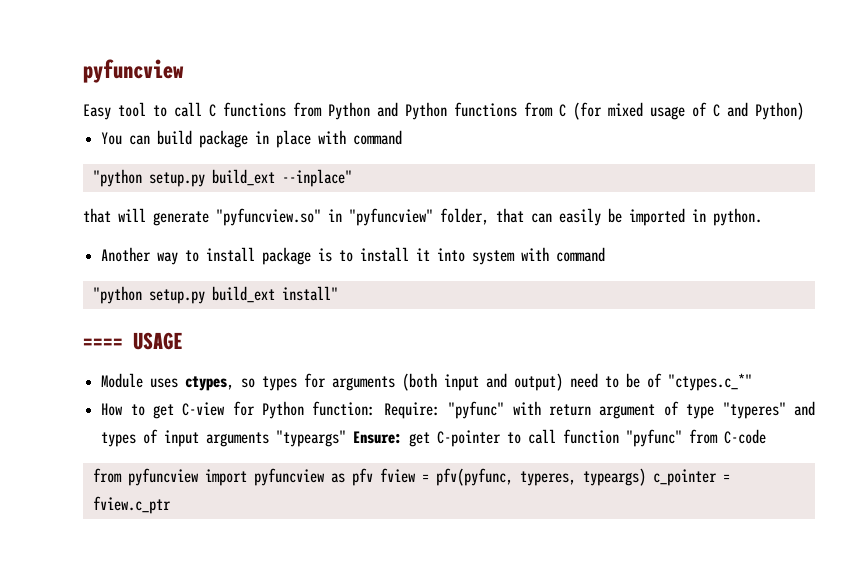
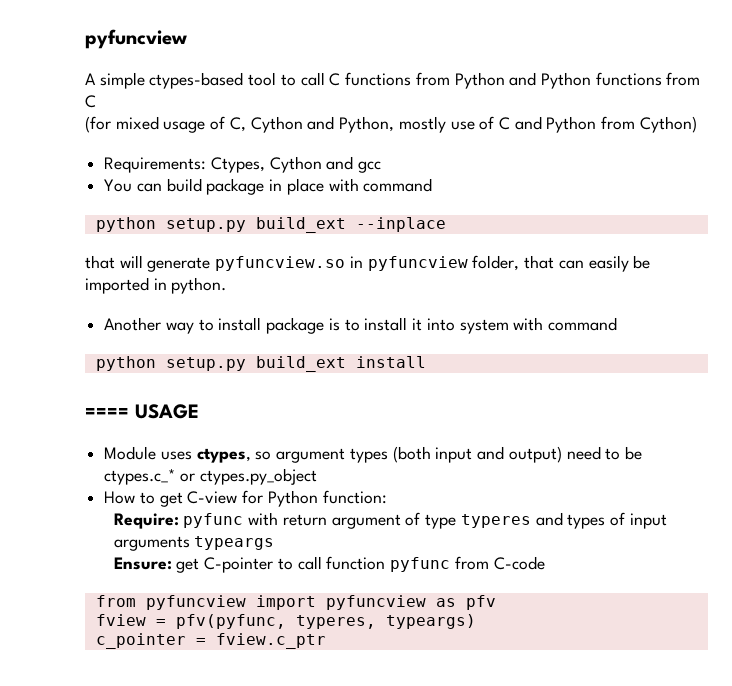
[83,104,111,120] Easy -> [85,72,244,89] A simple ctypes-based
(566, 110) none -> (96, 101) //
[713,102,804,120] C and Python) -> [229,116,697,133] [104,156,382,173] C, Cython and Python, mostly use of C and Python from Cython) // Requirements: Ctypes, Cython and gcc
[92,169,352,187] "python setup.py build_ext --inplace" -> [95,217,446,233] python setup.py build_ext --inplace
[216,208,433,226] "pyfuncview.so" in "pyfuncview" -> [215,256,468,271] pyfuncview.so in pyfuncview
[92,286,338,304] "python setup.py build_ext install" -> [95,356,426,372] python setup.py build_ext install
[262,373,396,391] types for arguments -> [276,448,388,463] argument types
[647,373,753,391] of "ctypes.c_*" -> [104,468,317,485] ctypes.c_* or ctypes.py_object
[383,401,505,419] Require: "pyfunc" -> [113,513,244,529] // Require: pyfunc
[722,402,786,419] "typeres" -> [460,514,531,528] typeres
[276,430,347,447] "typeargs" -> [194,536,275,550] typeargs //
[626,429,683,447] "pyfunc" -> [390,557,451,572] pyfunc
(373, 477) none -> (496, 602) //
(646, 477) none -> (476, 621) //

